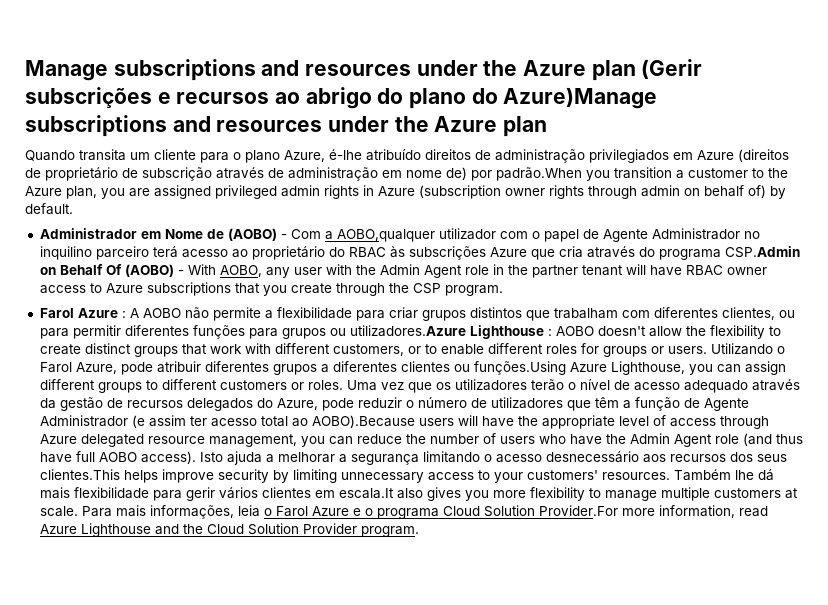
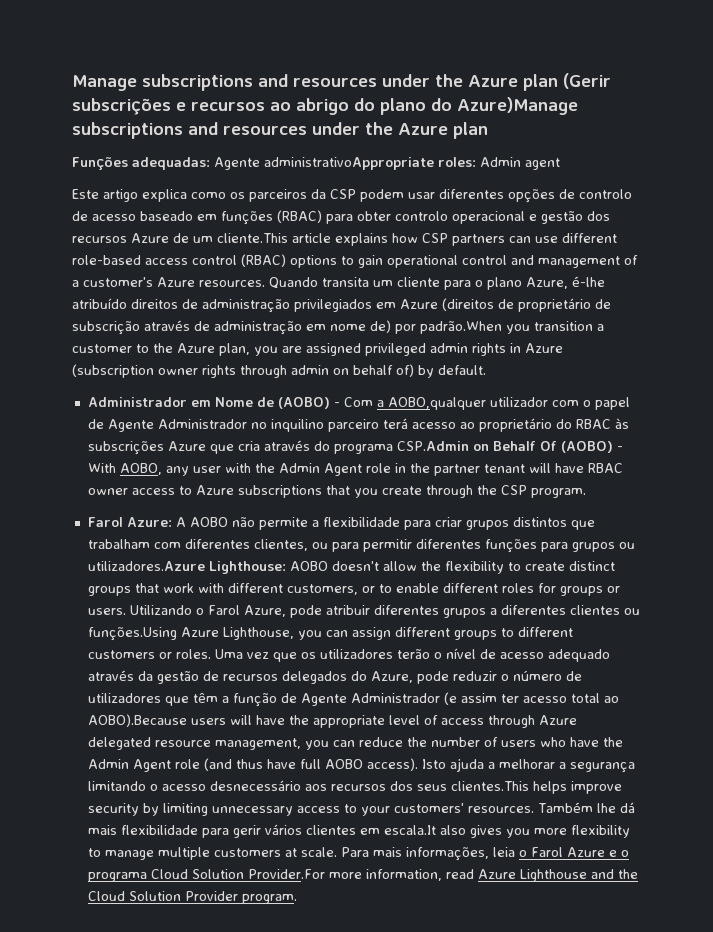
(548, 126) none -> [72,157,560,170] [72,189,632,203] [72,210,610,225] [72,233,617,246] [72,254,638,268] [72,277,265,287] Funções adequadas: Agente administrativoAppropriate roles: Admin agent // Este artigo explica como os parceiros da CSP podem usar diferentes opções de controlo de acesso baseado em funções (RBAC) para obter controlo operacional e gestão dos recursos Azure de um cliente.This article explains how CSP partners can use different role-based access control (RBAC) options to gain operational control and management of a customer's Azure resources.
[77,308,126,318] Azure : -> [126,517,172,527] Azure:
[469,325,552,339] Lighthouse : -> [208,561,286,574] Lighthouse:

